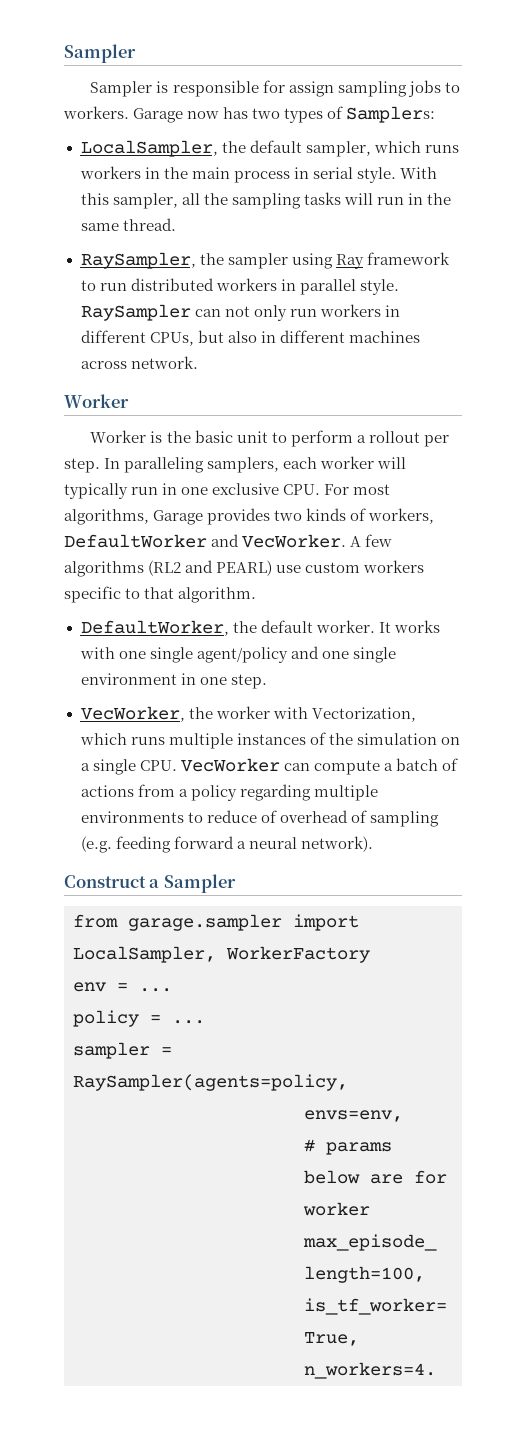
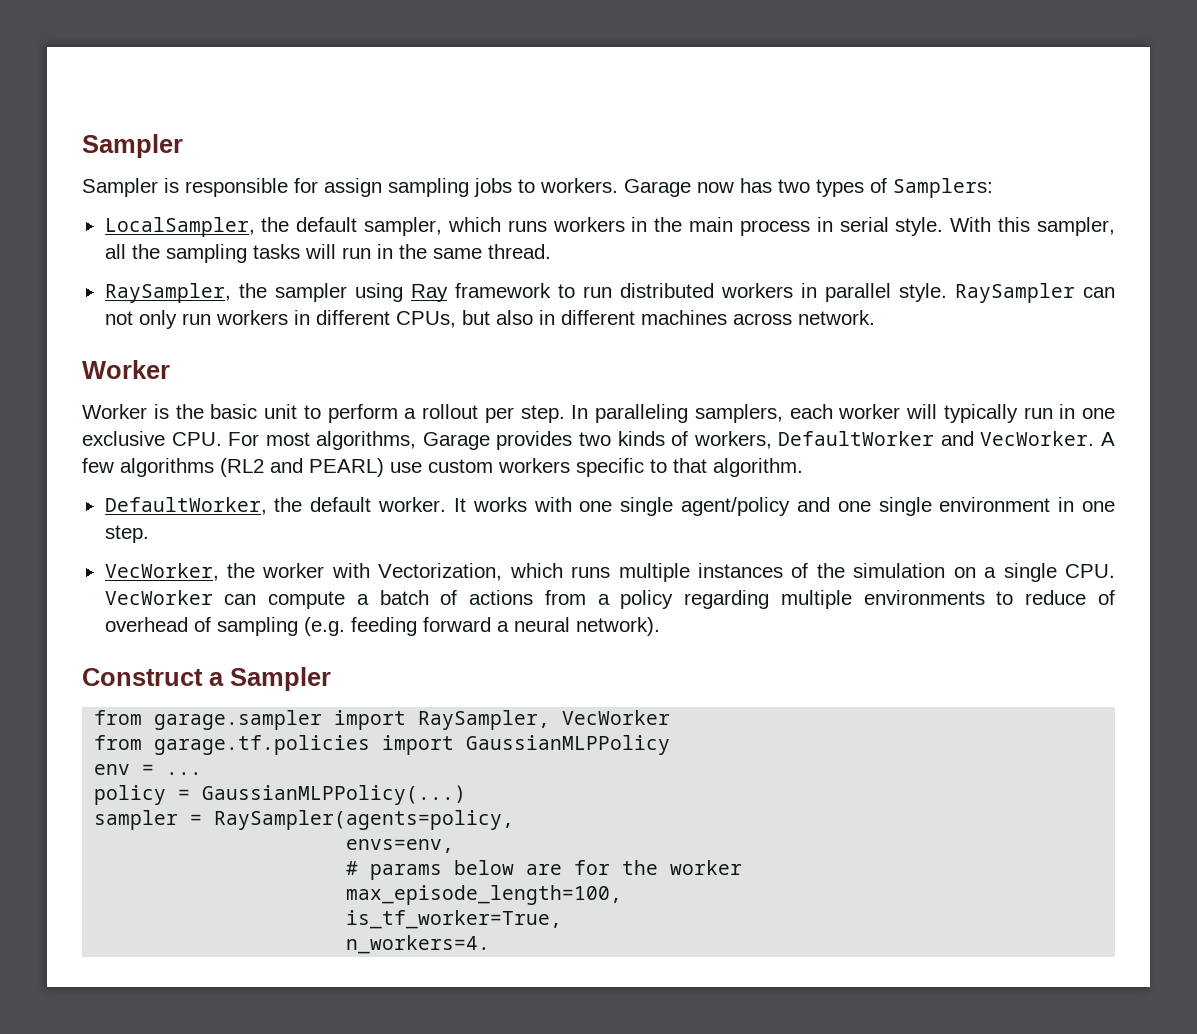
[73,946,370,963] LocalSampler, WorkerFactory -> [418,710,671,730] [94,735,671,755] RaySampler, VecWorker // from garage.tf.policies import GaussianMLPPolicy
[172,1020,205,1024] ... -> [202,785,467,805] GaussianMLPPolicy(...)
(447, 1177) none -> [622,860,659,875] the

